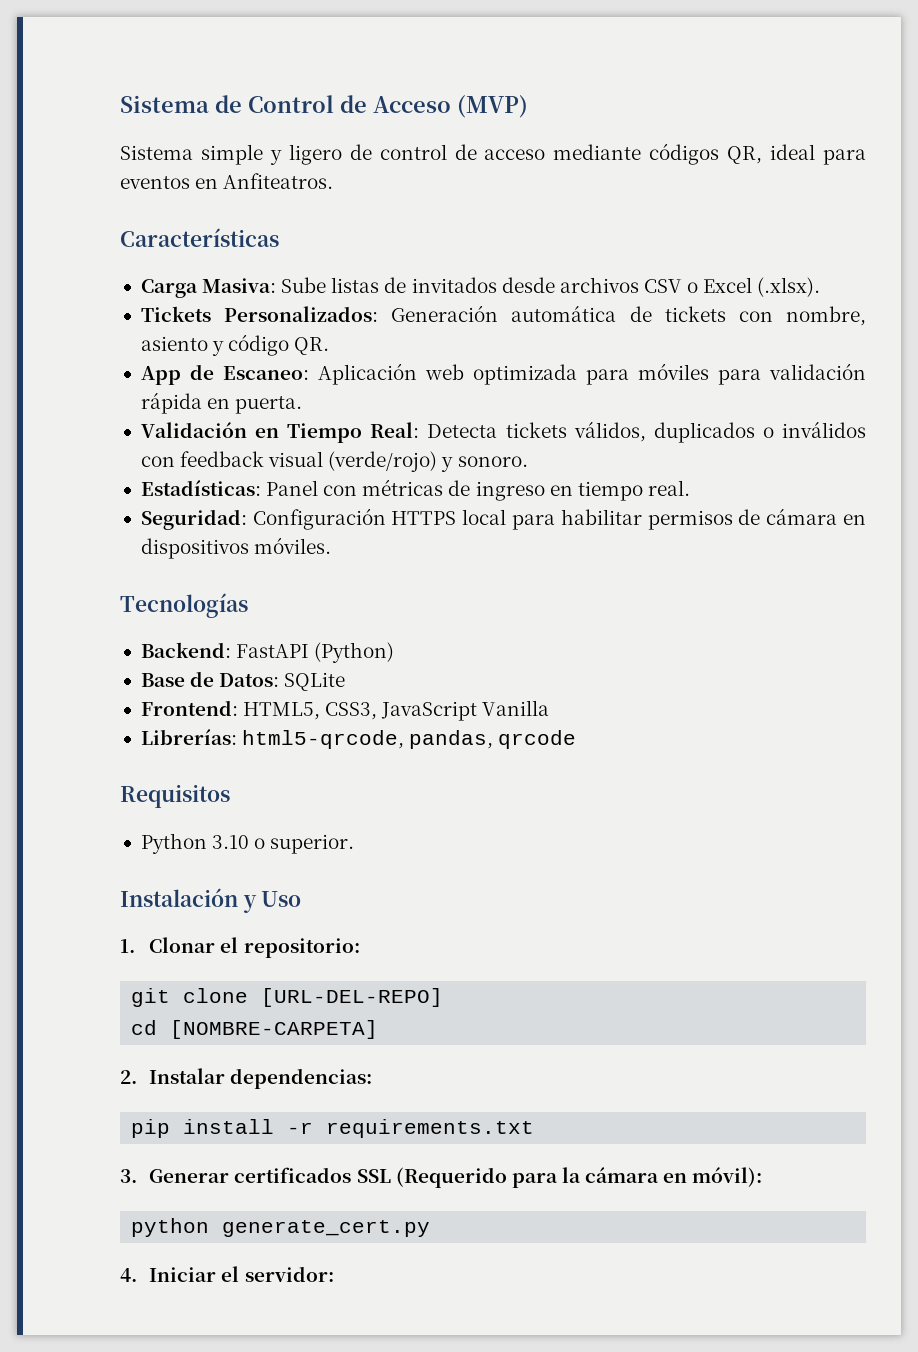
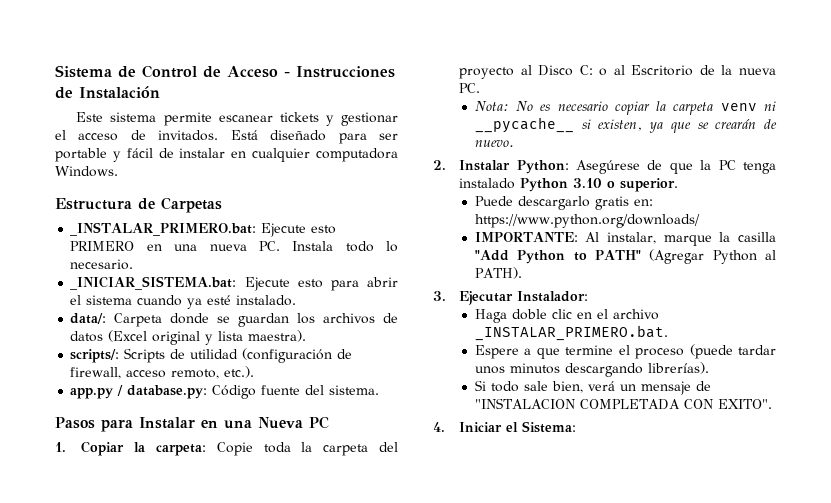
[457,95,528,118] [120,143,866,165] [120,173,334,189] [120,228,279,247] [140,277,821,298] [140,305,866,326] [140,334,330,356] [140,363,867,385] [140,392,303,414] [140,421,867,443] [140,451,528,472] [140,479,690,501] [140,508,866,530] [140,537,332,559] [120,593,248,618] [140,642,395,663] [140,671,346,691] [140,700,550,721] [140,729,577,749] [120,784,230,808] [140,833,355,854] [120,888,302,913] [120,937,360,958] [131,988,444,1007] [131,1020,379,1039] [120,1068,373,1089] [131,1119,535,1138] [120,1167,763,1188] [131,1218,431,1237] (MVP) // Sistema simple y ligero de control de acceso mediante códigos QR, ideal para eventos en Anfiteatros. // Características // Carga Masiva: Sube listas de invitados desde archivos CSV o Excel (.xlsx). // Tickets Personalizados: Generación automática de tickets con nombre, asiento y código QR. // App de Escaneo: Aplicación web optimizada para móviles para validación rápida en puerta. // Validación en Tiempo Real: Detecta tickets válidos, duplicados o inválidos con feedback visual (verde/rojo) y sonoro. // Estadísticas: Panel con métricas de ingreso en tiempo real. // Seguridad: Configuración HTTPS local para habilitar permisos de cámara en dispositivos móviles. // Tecnologías // Backend: FastAPI (Python) // Base de Datos: SQLite // Frontend: HTML5, CSS3, JavaScript Vanilla // Librerías: html5-qrcode, pandas, qrcode // Requisitos // Python 3.10 o superior. // Instalación y Uso // 1. Clonar el repositorio: // git clone [URL-DEL-REPO] // cd [NOMBRE-CARPETA] // 2. Instalar dependencias: // pip install -r requirements.txt // 3. Generar certificados SSL (Requerido para la cámara en móvil): // python generate_cert.py -> [284,66,395,78] [55,86,160,99] [76,112,398,126] [55,130,398,144] [55,148,398,162] [55,166,118,177] [55,197,222,213] [70,222,337,237] [70,241,398,252] [70,259,134,270] [70,276,398,291] [70,295,297,309] [70,313,398,327] [70,330,307,345] [70,348,353,363] [70,366,255,379] [70,385,380,399] [55,416,329,432] [55,441,398,456] [459,65,776,79] [459,83,481,93] [474,101,776,115] [474,117,777,133] [474,140,514,147] [433,160,776,174] [459,178,679,192] [474,196,653,210] [474,214,700,228] [474,232,776,246] [474,249,776,264] [474,267,522,279] [433,291,589,305] [474,309,659,323] [474,325,668,341] [474,344,776,359] [474,362,709,377] [474,380,711,395] [474,398,772,410] - Instrucciones de Instalación // Este sistema permite escanear tickets y gestionar el acceso de invitados. Está diseñado para ser portable y fácil de instalar en cualquier computadora Windows. // Estructura de Carpetas // _INSTALAR_PRIMERO.bat: Ejecute esto PRIMERO en una nueva PC. Instala todo lo necesario. // _INICIAR_SISTEMA.bat: Ejecute esto para abrir el sistema cuando ya esté instalado. // data/: Carpeta donde se guardan los archivos de datos (Excel original y lista maestra). // scripts/: Scripts de utilidad (configuración de firewall, acceso remoto, etc.). // app.py / database.py: Código fuente del sistema. // Pasos para Instalar en una Nueva PC // 1. Copiar la carpeta: Copie toda la carpeta del proyecto al Disco C: o al Escritorio de la nueva PC. // Nota: No es necesario copiar la carpeta venv ni __pycache__ si existen, ya que se crearán de nuevo. // 2. Instalar Python: Asegúrese de que la PC tenga instalado Python 3.10 o superior. // Puede descargarlo gratis en: https://www.python.org/downloads/ // IMPORTANTE: Al instalar, marque la casilla "Add Python to PATH" (Agregar Python al PATH). // 3. Ejecutar Instalador: // Haga doble clic en el archivo _INSTALAR_PRIMERO.bat. // Espere a que termine el proceso (puede tardar unos minutos descargando librerías). // Si todo sale bien, verá un mensaje de "INSTALACION COMPLETADA CON EXITO".
[244,1266,334,1282] servidor: -> [522,421,577,433] Sistema:

